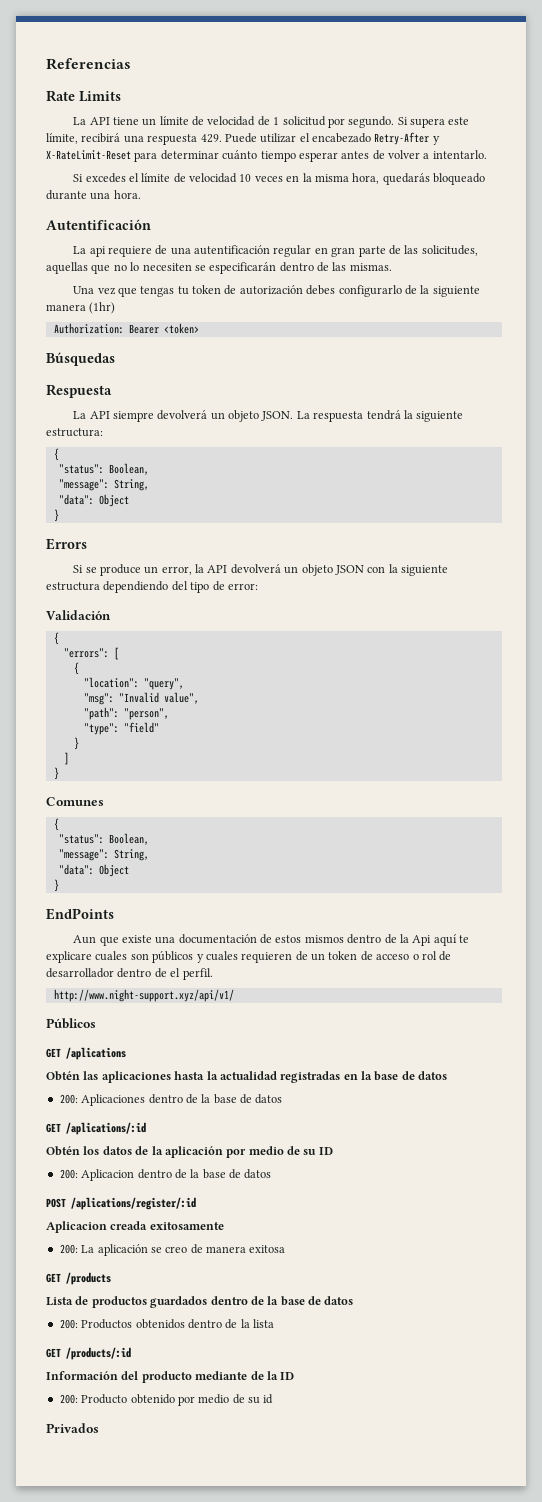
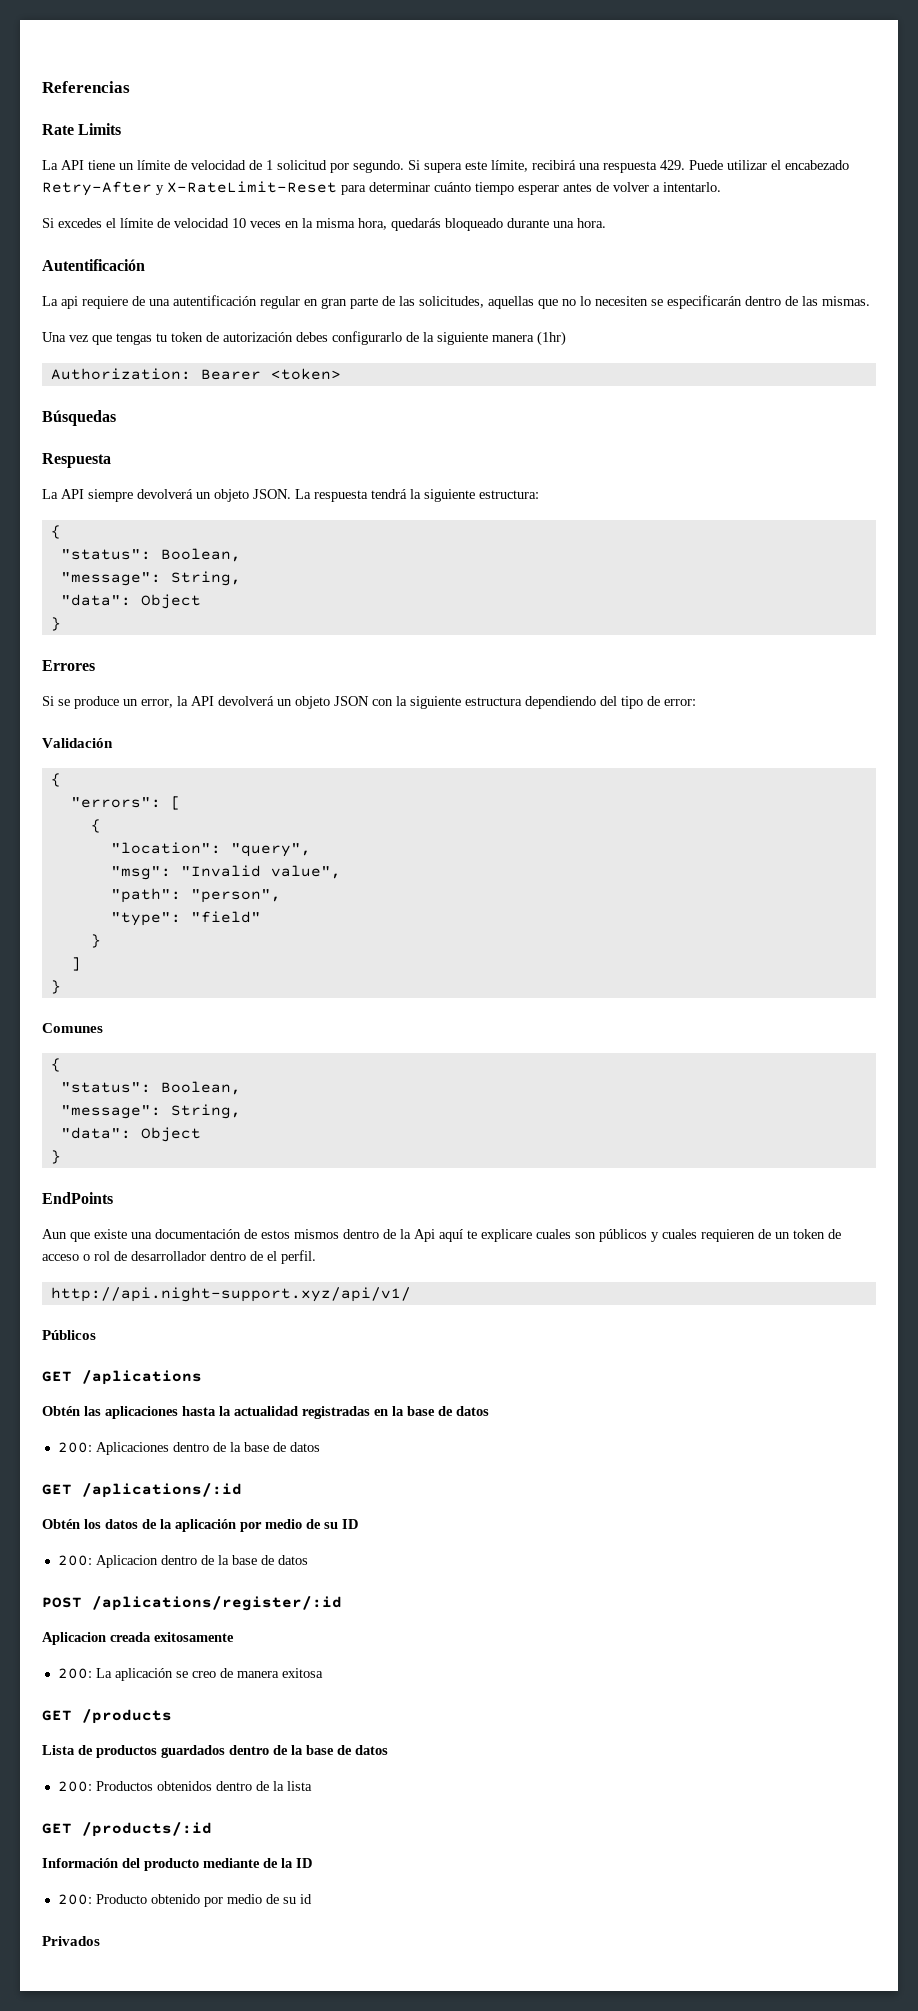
[46,538,87,550] Errors -> [42,660,95,671] Errores
[53,989,234,1002] http://www.night-support.xyz/api/v1/ -> [50,1287,411,1302] http://api.night-support.xyz/api/v1/

